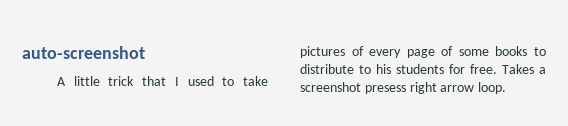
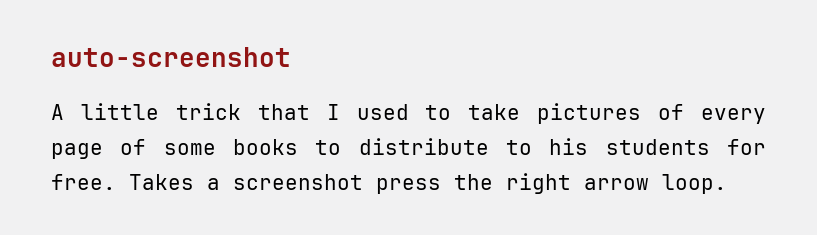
[364,85,406,94] presess -> [376,174,493,194] press the

